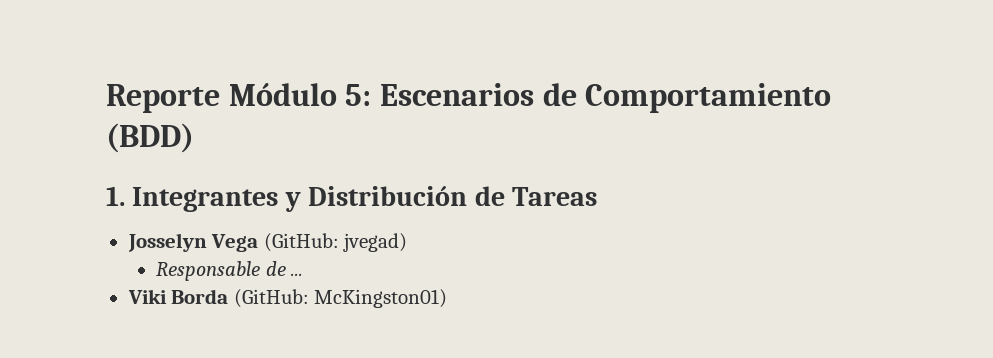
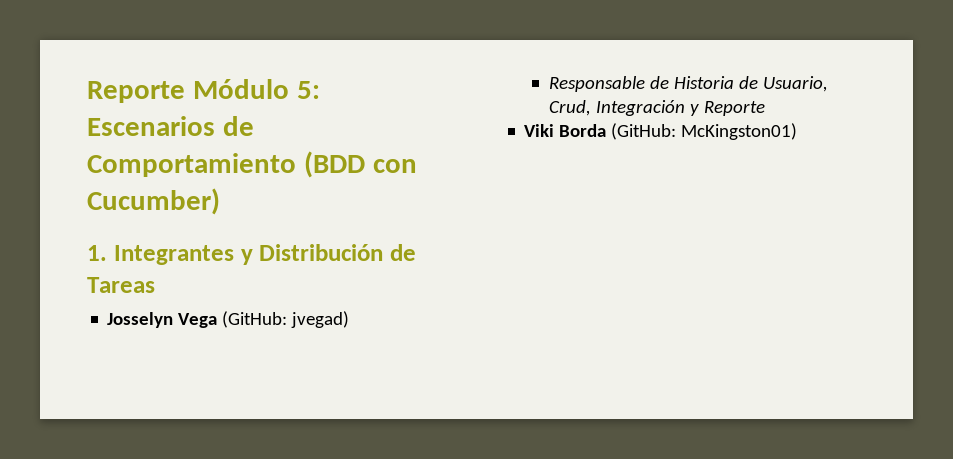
[106,123,194,153] (BDD) -> [303,151,417,178] [87,188,220,215] (BDD con Cucumber)
[291,273,304,276] ... -> [674,76,829,92] [549,100,766,116] Historia de Usuario, Crud, Integración y Reporte

